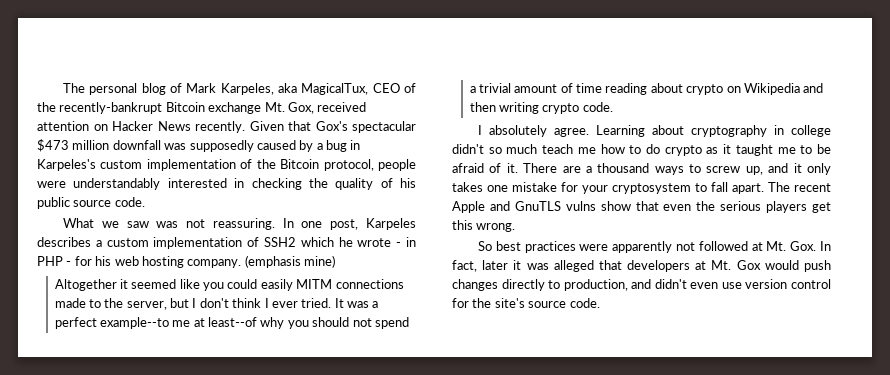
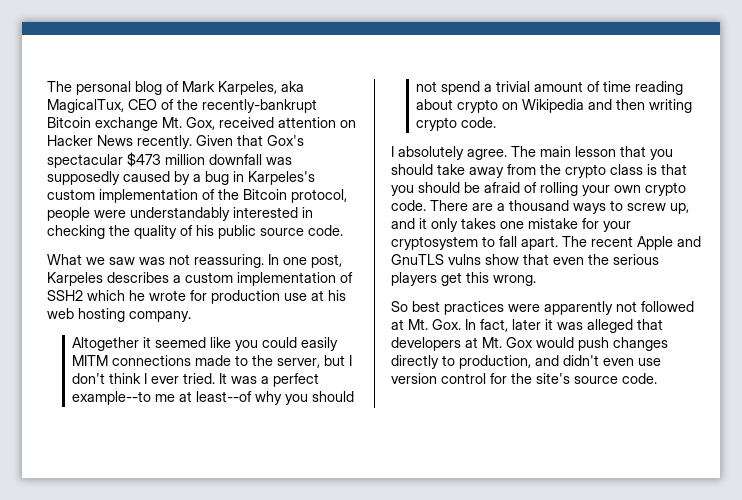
[396,237,417,247] [37,256,92,266] - in PHP - for -> [190,290,324,304] for production use at
[244,255,335,268] (emphasis mine) -> (191, 316) none
[595,125,831,137] [452,144,831,156] [452,163,518,173] Learning about cryptography in college didn't so much teach me how to do crypto as it taught me to be afraid of it. -> [511,146,673,160] [391,164,687,178] [391,182,686,196] [391,200,426,211] The main lesson that you should take away from the crypto class is that you should be afraid of rolling your own crypto code.

